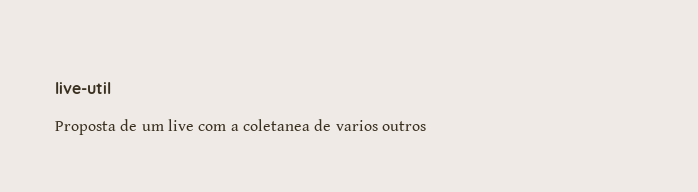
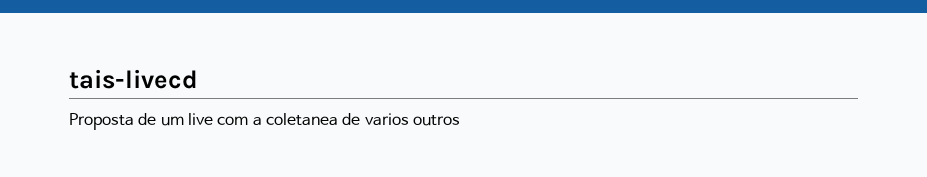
[55,82,111,94] live-util -> [69,69,198,89] tais-livecd

